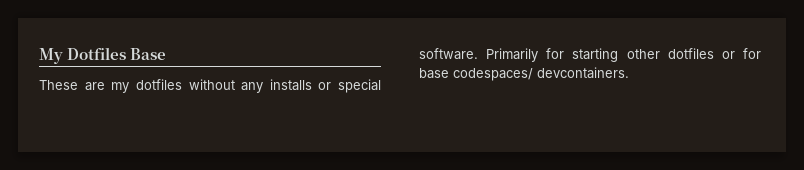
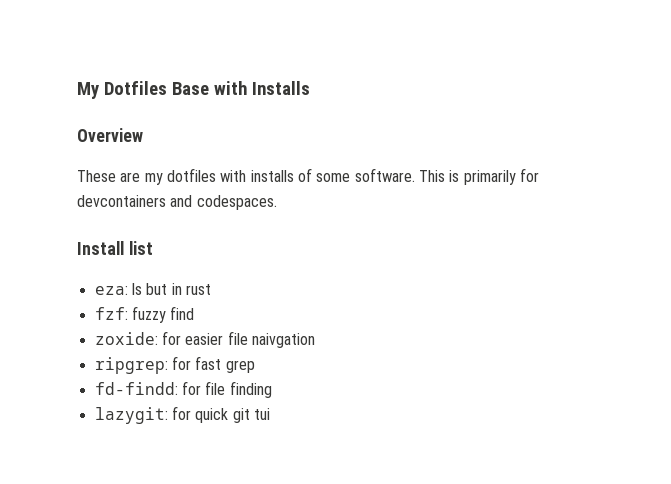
(167, 54) none -> [213,81,310,95] [77,128,143,142] with Installs // Overview
[188,79,381,93] [419,48,761,62] [419,67,629,81] without any installs or special software. Primarily for starting other dotfiles or for base codespaces/ devcontainers. -> [220,168,539,185] [77,195,277,210] [77,241,153,255] [94,283,211,295] [94,306,195,323] [94,331,315,348] [94,356,255,374] [94,381,272,398] [94,406,270,424] with installs of some software. This is primarily for devcontainers and codespaces. // Install list // eza: ls but in rust // fzf: fuzzy find // zoxide: for easier file naivgation // ripgrep: for fast grep // fd-findd: for file finding // lazygit: for quick git tui

